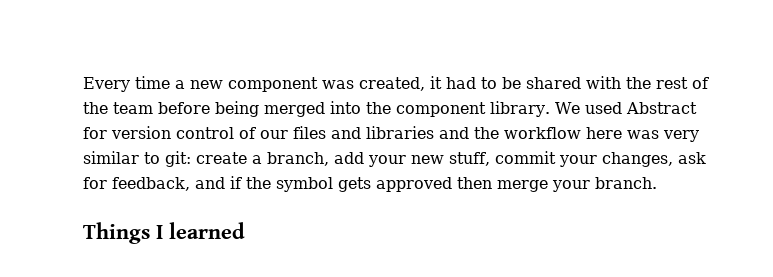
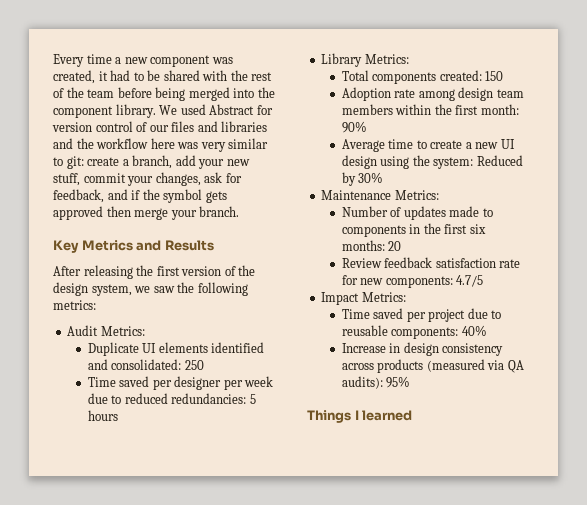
(657, 183) none -> [53,240,214,253] [53,265,256,279] [53,282,248,296] [53,300,96,310] [67,325,145,336] [87,342,265,356] [87,359,204,370] [87,376,274,390] [87,393,256,404] [87,410,118,421] [321,53,409,67] [341,70,504,84] [341,87,524,101] [341,104,519,115] [341,121,367,133] [341,139,515,152] [341,155,523,169] [341,172,384,186] [321,190,439,200] [341,206,493,220] [341,223,486,237] [341,240,402,251] [341,257,521,268] [341,275,484,288] [321,292,406,305] [341,308,502,322] [341,325,487,339] [341,342,504,356] [341,359,524,373] [341,376,411,389] // Key Metrics and Results // After releasing the first version of the design system, we saw the following metrics: // Audit Metrics: // Duplicate UI elements identified and consolidated: 250 // Time saved per designer per week due to reduced redundancies: 5 hours // Library Metrics: // Total components created: 150 // Adoption rate among design team members within the first month: 90% // Average time to create a new UI design using the system: Reduced by 30% // Maintenance Metrics: // Number of updates made to components in the first six months: 20 // Review feedback satisfaction rate for new components: 4.7/5 // Impact Metrics: // Time saved per project due to reusable components: 40% // Increase in design consistency across products (measured via QA audits): 95%

